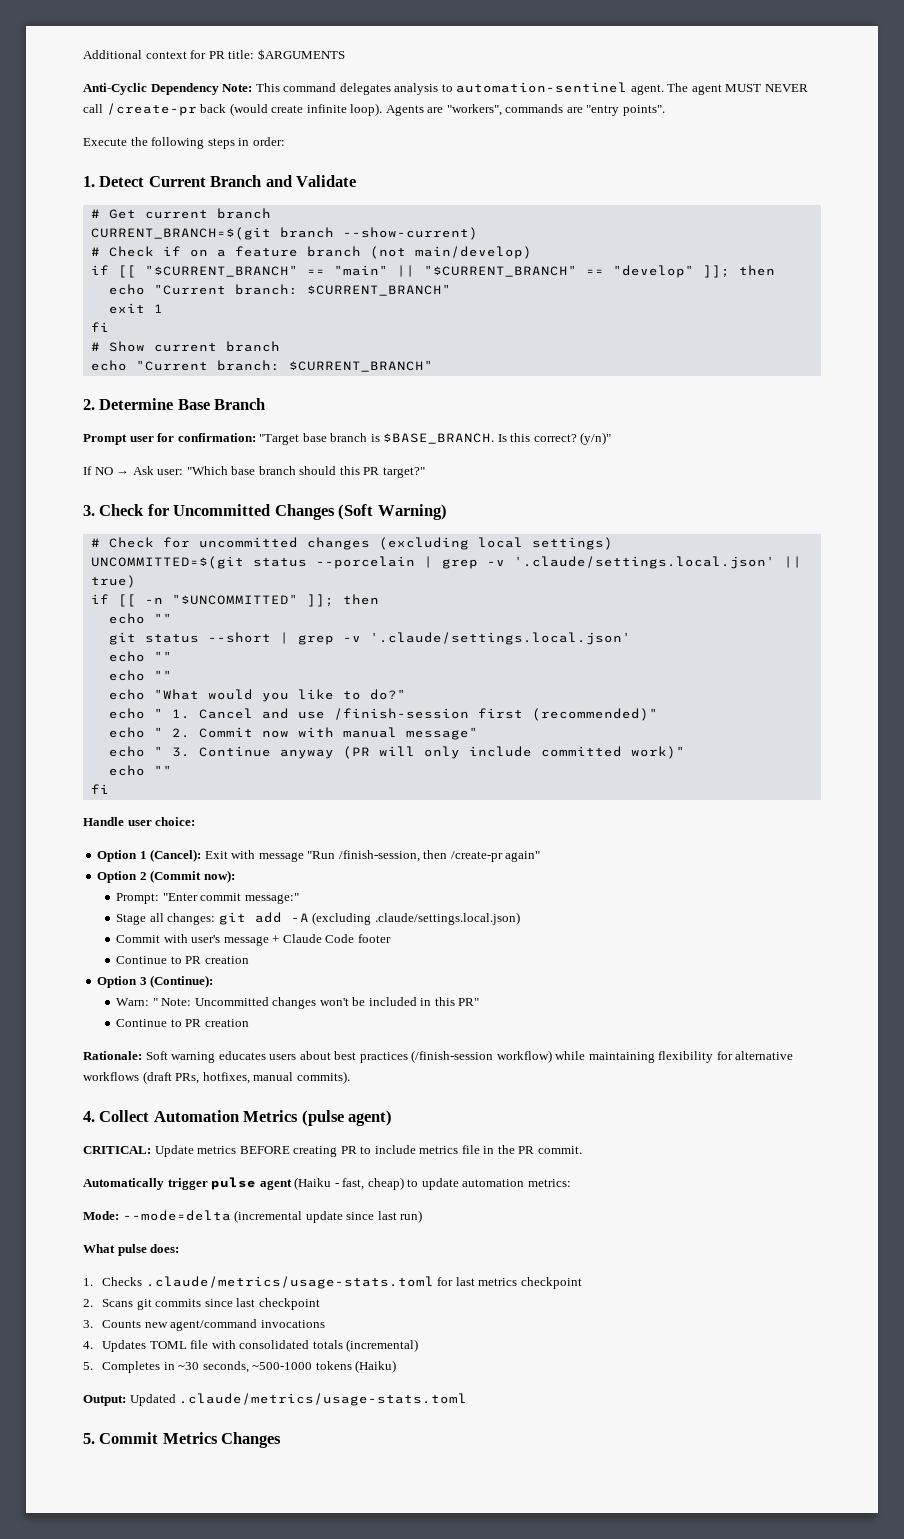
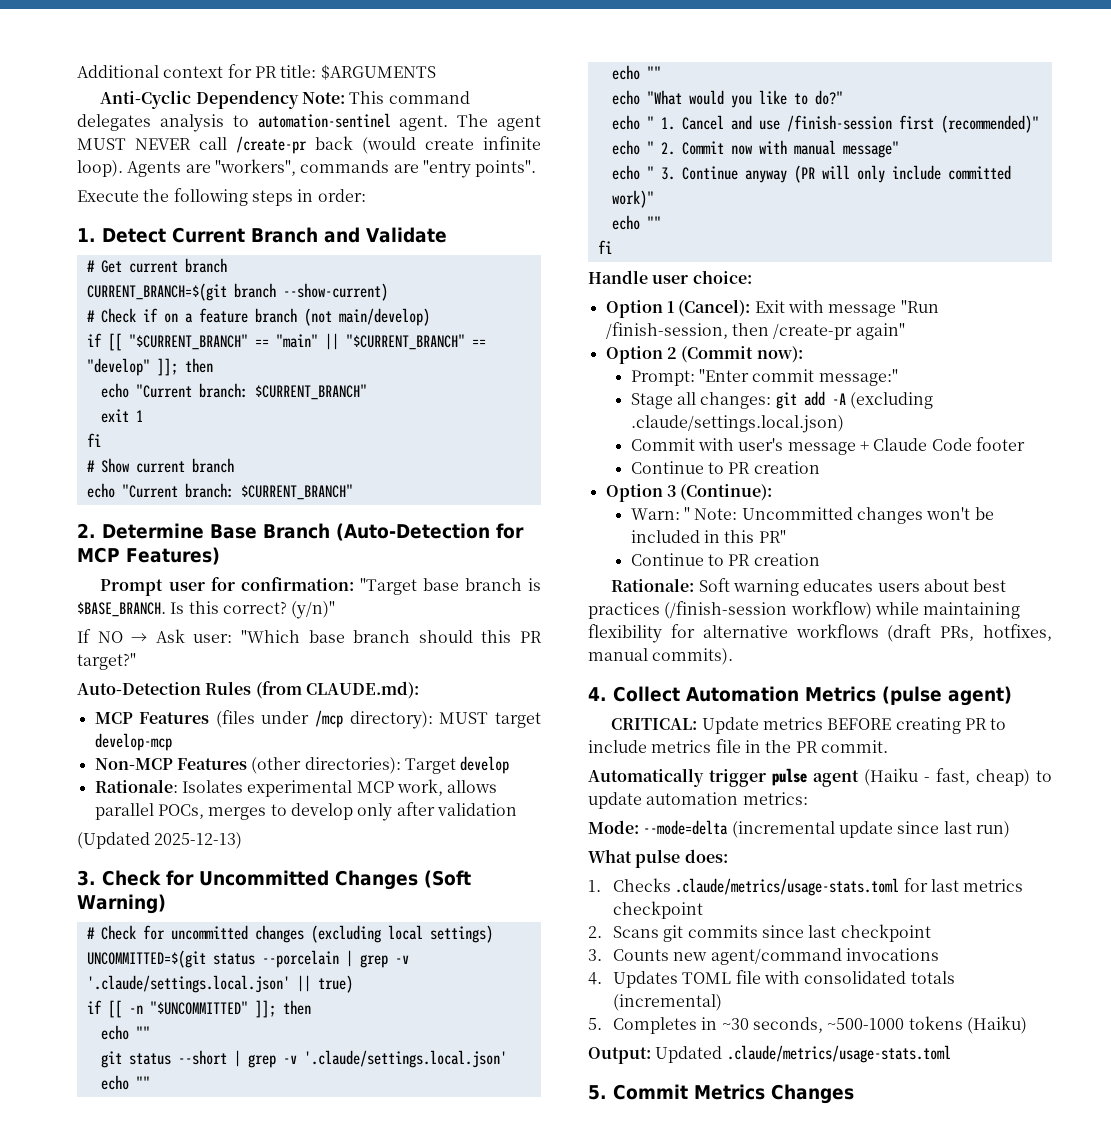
(266, 404) none -> [336,523,524,541] [77,547,220,565] (Auto-Detection for MCP Features)
(425, 472) none -> [77,681,419,699] [94,710,541,729] [94,733,172,751] [94,756,510,774] [94,779,498,797] [94,802,517,821] [77,832,243,849] // Auto-Detection Rules (from CLAUDE.md): // MCP Features (files under /mcp directory): MUST target develop-mcp // Non-MCP Features (other directories): Target develop // Rationale: Isolates experimental MCP work, allows parallel POCs, merges to develop only after validation // (Updated 2025-12-13)

